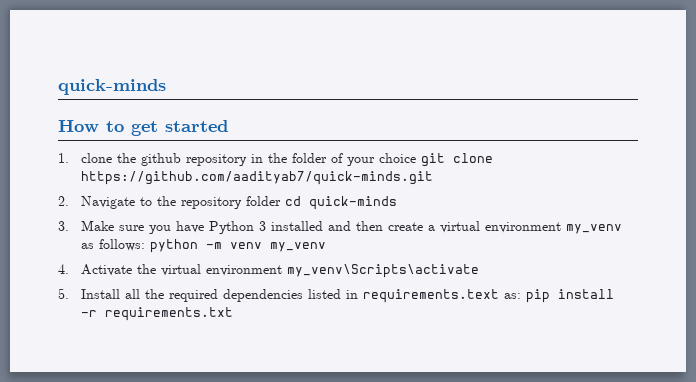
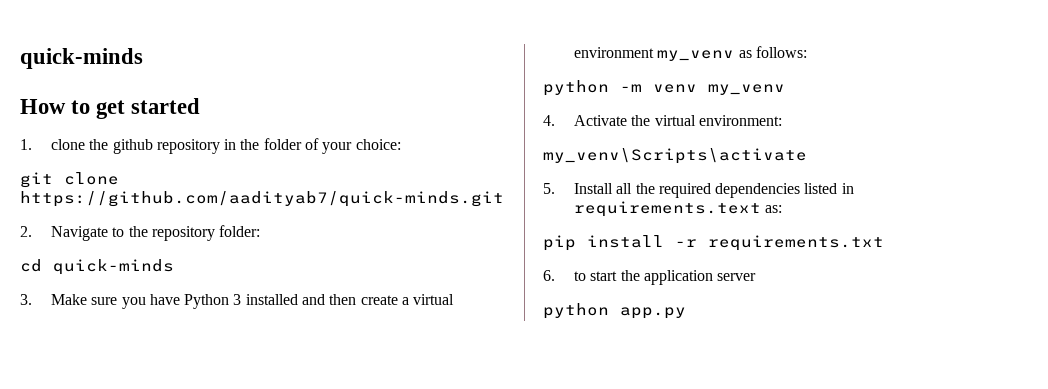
[379,153,417,163] choice -> [355,139,401,150] choice: //
[246,196,282,206] folder -> [219,225,261,237] folder: //
(146, 245) none -> (807, 52) //
[206,265,283,276] environment -> [698,115,782,126] environment: //
(522, 296) none -> (783, 209) //
(234, 314) none -> [543,270,757,285] [543,303,686,319] // 6. to start the application server // python app.py

